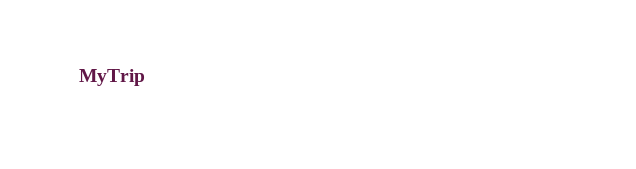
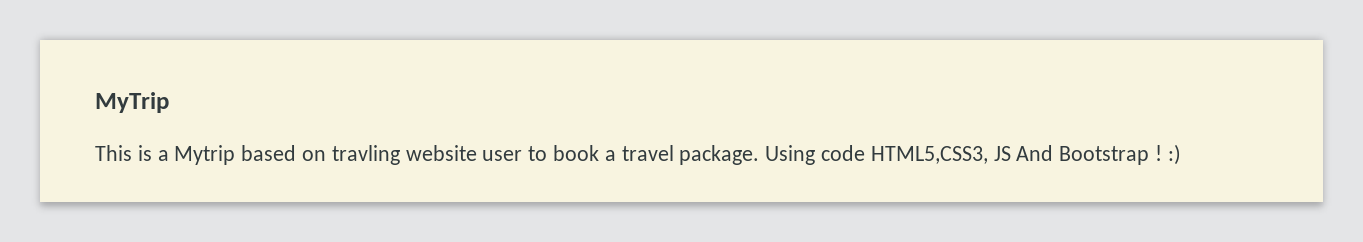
(145, 77) none -> [95,144,1181,165] // This is a Mytrip based on travling website user to book a travel package. Using code HTML5,CSS3, JS And Bootstrap ! :)

